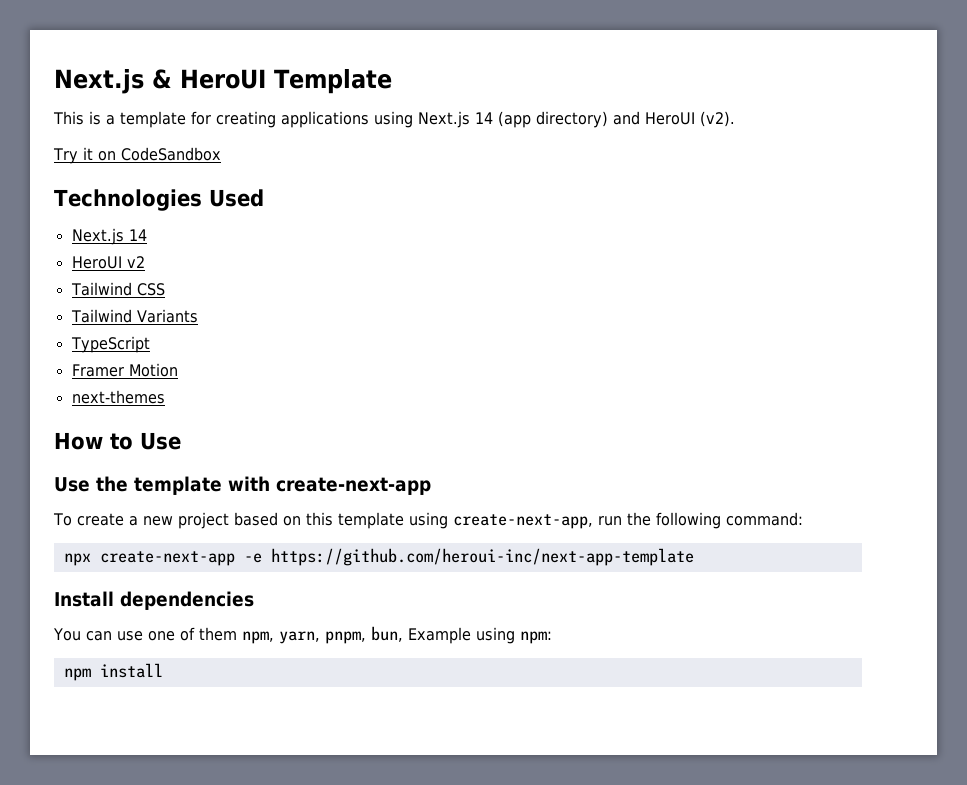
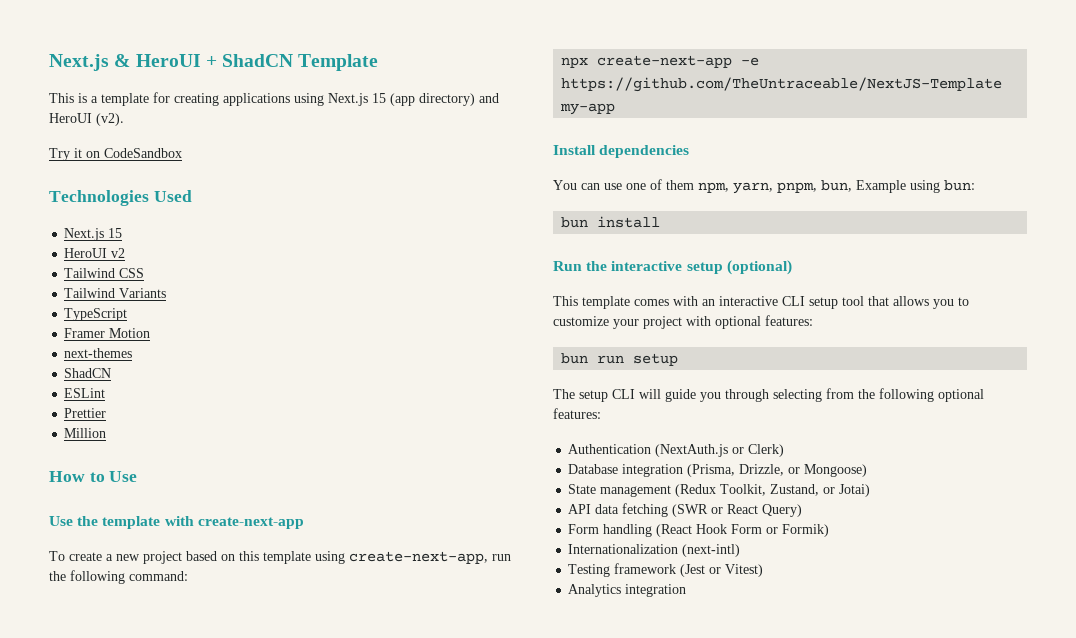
(266, 79) none -> [205,54,294,67] + ShadCN
[475,112,493,124] 14 -> [372,93,386,103] 15
[128,229,147,241] 14 -> [108,228,123,238] 15
(165, 397) none -> [64,368,112,378] [64,388,106,398] [64,408,107,418] [64,428,107,438] // ShadCN // ESLint // Prettier // Million
[270,548,694,566] https://github.com/heroui-inc/next-app-template -> [561,77,1003,92] [560,103,616,115] https://github.com/TheUntraceable/NextJS-Template my-app
[519,631,552,644] [63,668,91,681] npm: // npm -> [944,180,975,191] [561,217,589,228] bun: // bun
(163, 670) none -> [553,260,792,275] [553,296,969,309] [553,315,813,329] [561,353,679,366] [553,388,984,402] [553,408,601,419] [568,444,785,457] [568,464,868,477] [568,484,871,497] [568,503,803,517] [568,524,830,537] [568,544,741,557] [568,563,764,577] [568,584,687,597] // Run the interactive setup (optional) // This template comes with an interactive CLI setup tool that allows you to customize your project with optional features: // bun run setup // The setup CLI will guide you through selecting from the following optional features: // Authentication (NextAuth.js or Clerk) // Database integration (Prisma, Drizzle, or Mongoose) // State management (Redux Toolkit, Zustand, or Jotai) // API data fetching (SWR or React Query) // Form handling (React Hook Form or Formik) // Internationalization (next-intl) // Testing framework (Jest or Vitest) // Analytics integration

